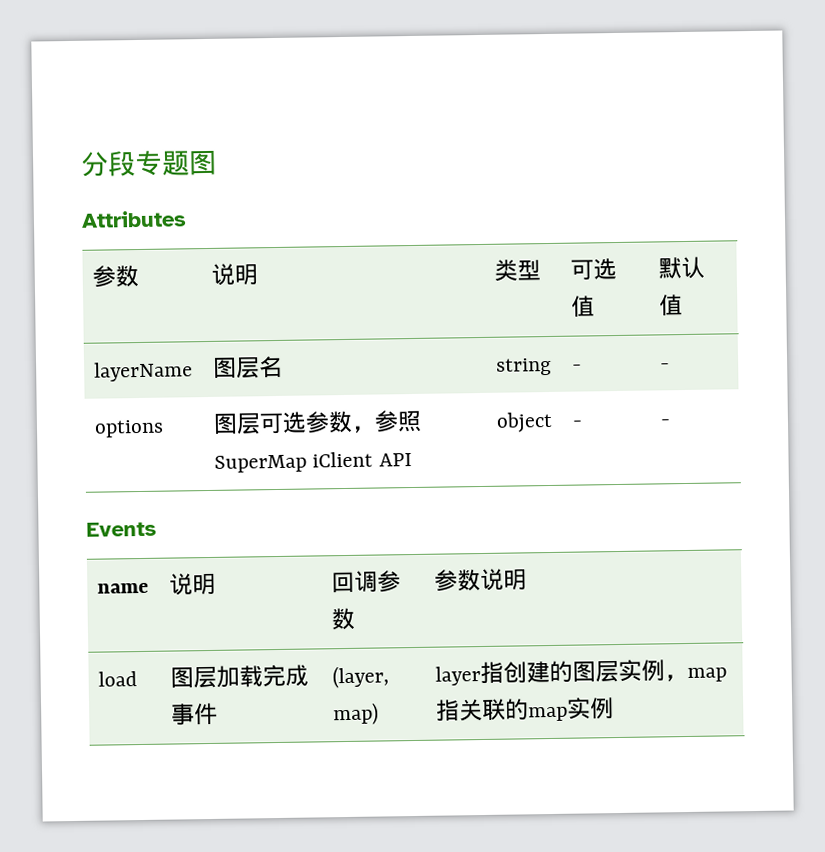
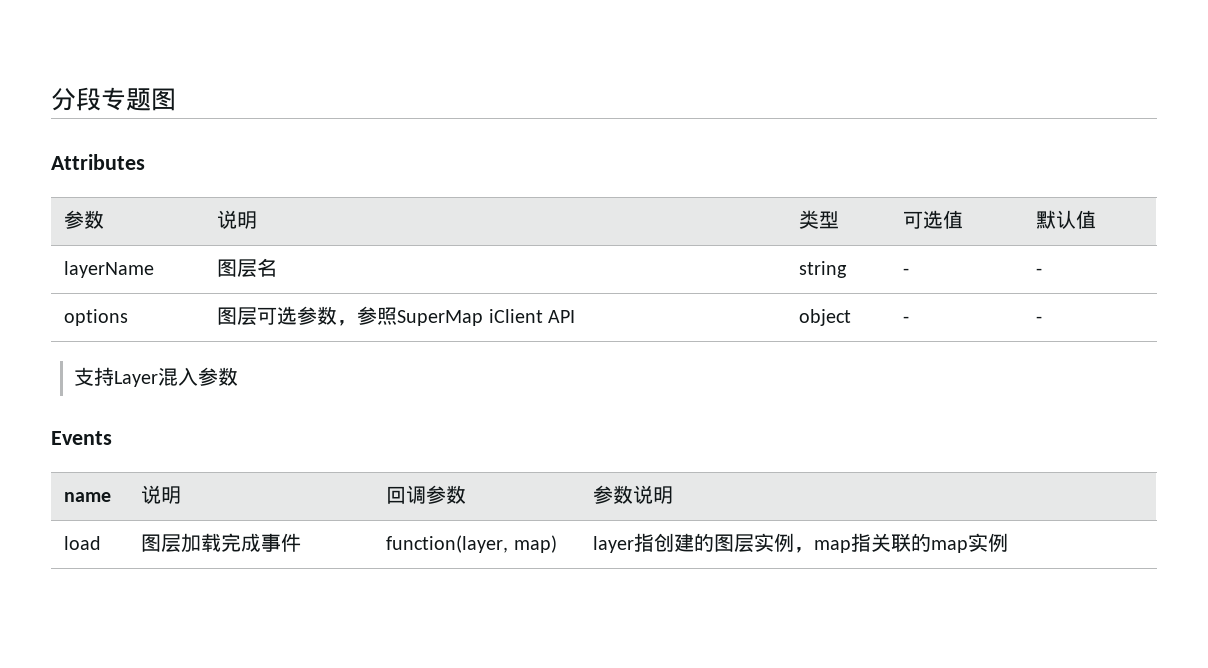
(672, 422) none -> [73,367,238,387] // 支持Layer混入参数
[332,665,390,689] (layer, -> [386,535,509,553] function(layer,

